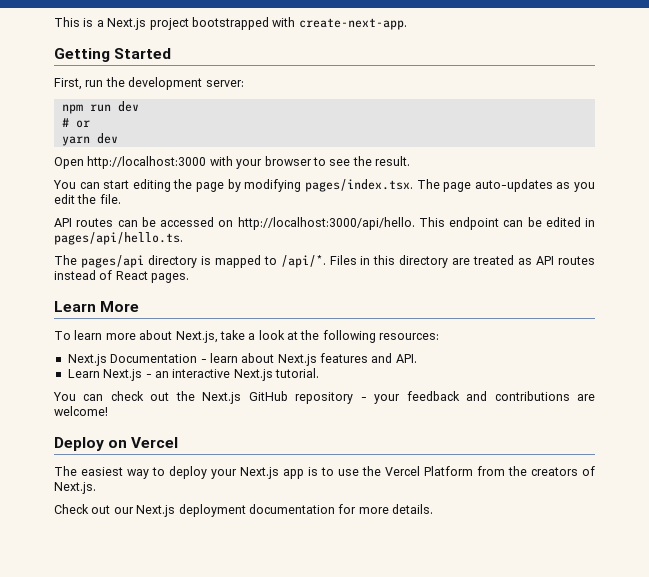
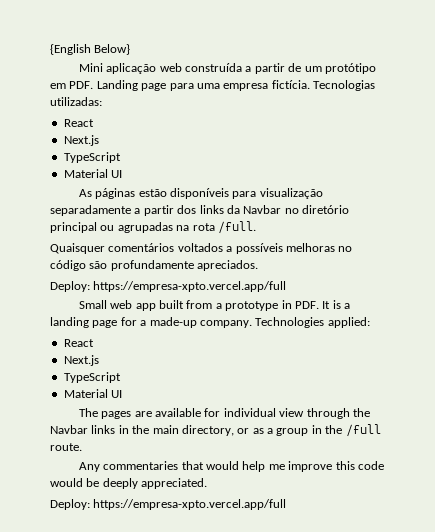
[54,17,407,30] [54,48,172,62] [54,77,244,90] [61,101,139,114] [61,118,90,128] [61,133,118,146] [54,156,410,169] [53,179,596,192] [54,194,121,204] [54,217,595,230] [54,232,183,245] [54,255,595,268] [54,270,190,283] [54,301,140,312] [54,330,440,343] [67,353,417,366] [67,368,319,381] [53,391,595,404] [54,406,108,416] [54,437,179,451] [54,466,595,479] [54,482,96,494] [54,504,433,517] This is a Next.js project bootstrapped with create-next-app. // Getting Started // First, run the development server: // npm run dev // # or // yarn dev // Open http://localhost:3000 with your browser to see the result. // You can start editing the page by modifying pages/index.tsx. The page auto-updates as you edit the file. // API routes can be accessed on http://localhost:3000/api/hello. This endpoint can be edited in pages/api/hello.ts. // The pages/api directory is mapped to /api/*. Files in this directory are treated as API routes instead of React pages. // Learn More // To learn more about Next.js, take a look at the following resources: // Next.js Documentation - learn about Next.js features and API. // Learn Next.js - an interactive Next.js tutorial. // You can check out the Next.js GitHub repository - your feedback and contributions are welcome! // Deploy on Vercel // The easiest way to deploy your Next.js app is to use the Vercel Platform from the creators of Next.js. // Check out our Next.js deployment documentation for more details. -> [50,44,131,55] [78,63,376,74] [50,80,375,91] [50,97,102,106] [63,119,94,127] [63,135,99,146] [63,152,121,163] [63,169,123,178] [78,188,323,199] [50,205,349,216] [50,221,256,234] [50,243,353,254] [50,260,259,271] [50,281,287,292] [78,300,351,311] [50,317,370,328] [63,339,94,347] [63,355,99,366] [63,372,121,383] [63,389,123,398] [78,408,370,419] [50,424,381,437] [50,443,82,451] [78,461,384,472] [50,478,208,489] [50,499,287,510] {English Below} // Mini aplicação web construída a partir de um protótipo em PDF. Landing page para uma empresa fictícia. Tecnologias utilizadas: // React // Next.js // TypeScript // Material UI // As páginas estão disponíveis para visualização separadamente a partir dos links da Navbar no diretório principal ou agrupadas na rota /full. // Quaisquer comentários voltados a possíveis melhoras no código são profundamente apreciados. // Deploy: https://empresa-xpto.vercel.app/full // Small web app built from a prototype in PDF. It is a landing page for a made-up company. Technologies applied: // React // Next.js // TypeScript // Material UI // The pages are available for individual view through the Navbar links in the main directory, or as a group in the /full route. // Any commentaries that would help me improve this code would be deeply appreciated. // Deploy: https://empresa-xpto.vercel.app/full

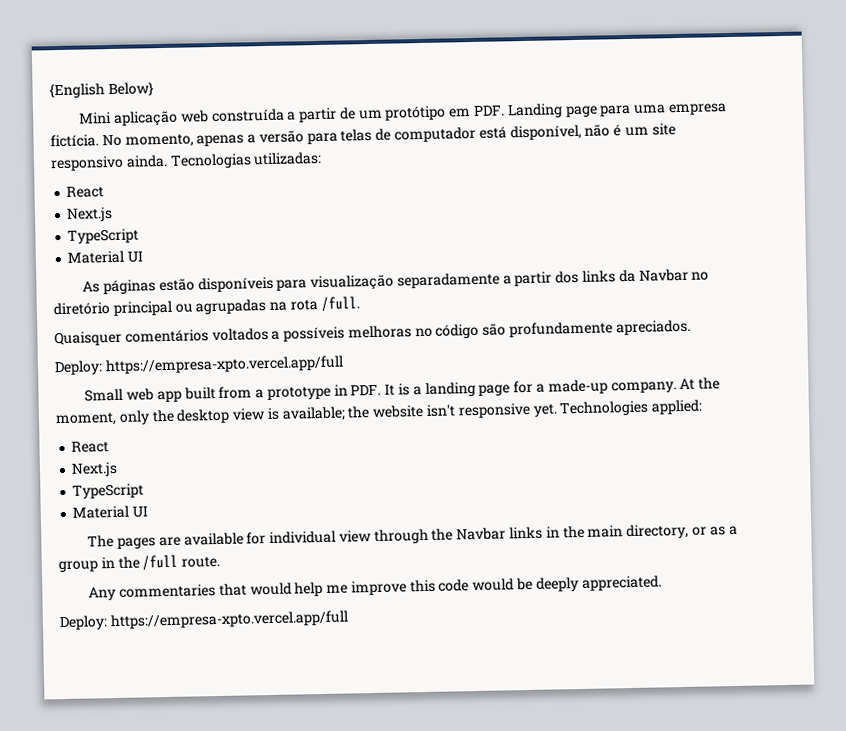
(310, 84) none -> [101,123,676,148] [50,154,168,172] No momento, apenas a versão para telas de computador está disponível, não é um site responsivo ainda.
(252, 324) none -> [679,377,721,391] [55,402,558,427] At the moment, only the desktop view is available; the website isn't responsive yet.

